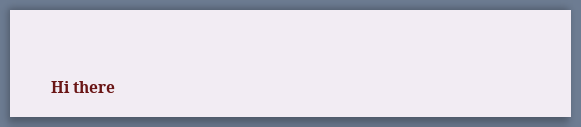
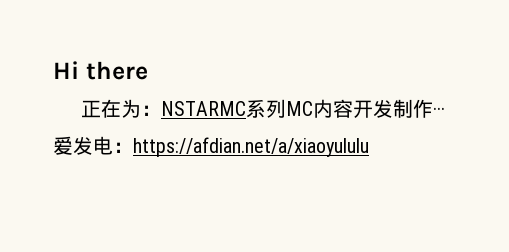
(116, 87) none -> [80,99,445,118] [53,136,369,157] // 正在为：NSTARMC系列MC内容开发制作··· // 爱发电：https://afdian.net/a/xiaoyululu

